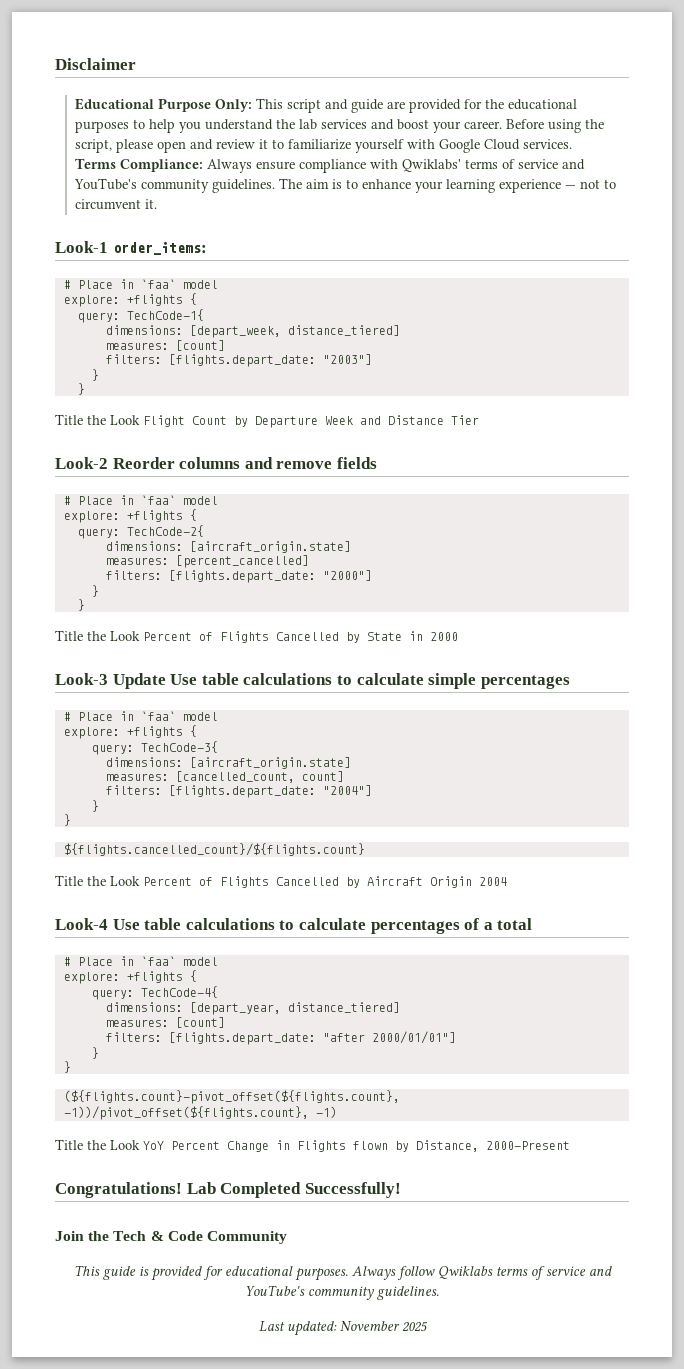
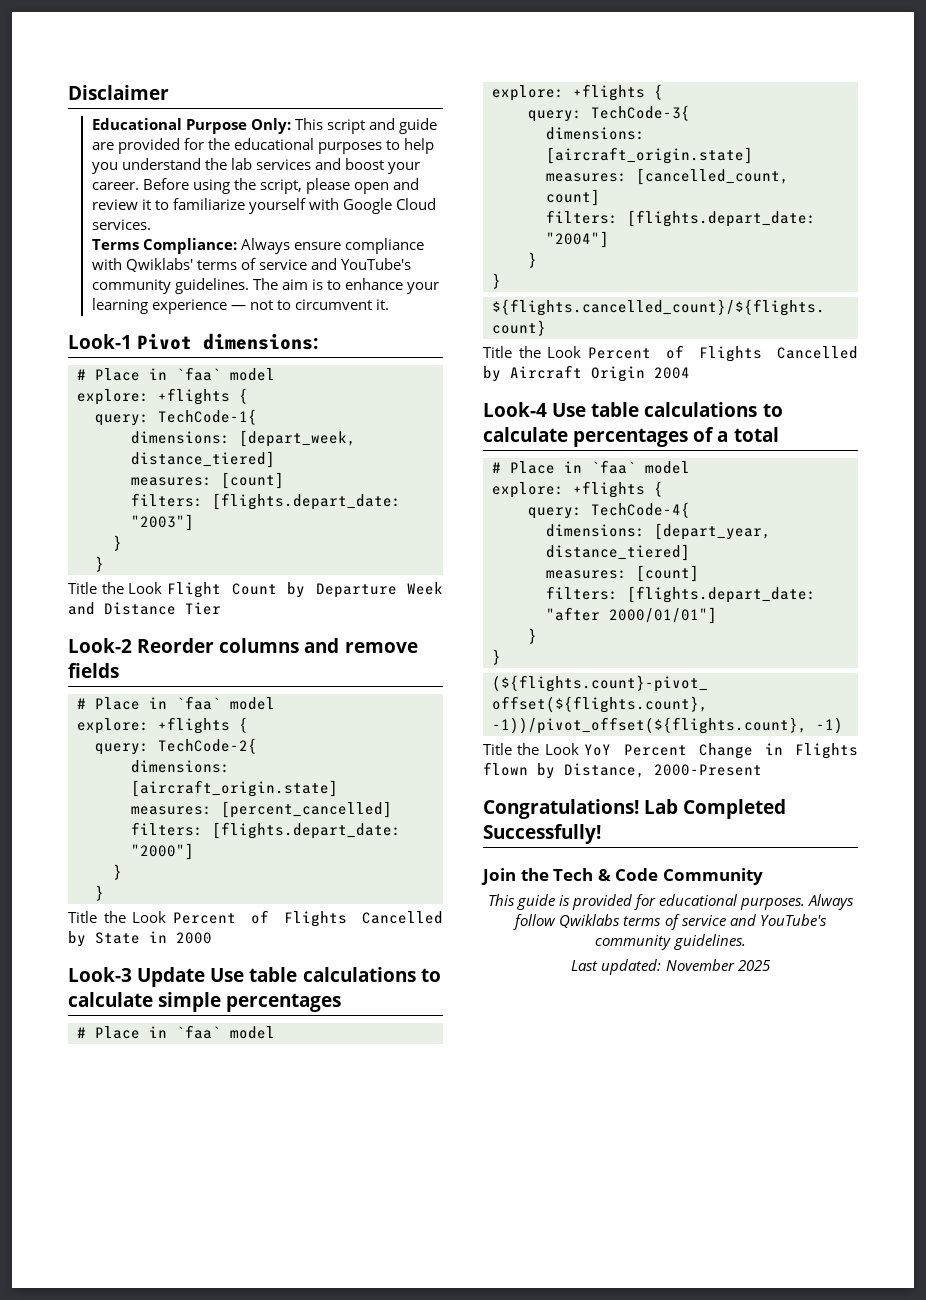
[112,242,207,255] order_items: -> [137,333,319,350] Pivot dimensions:

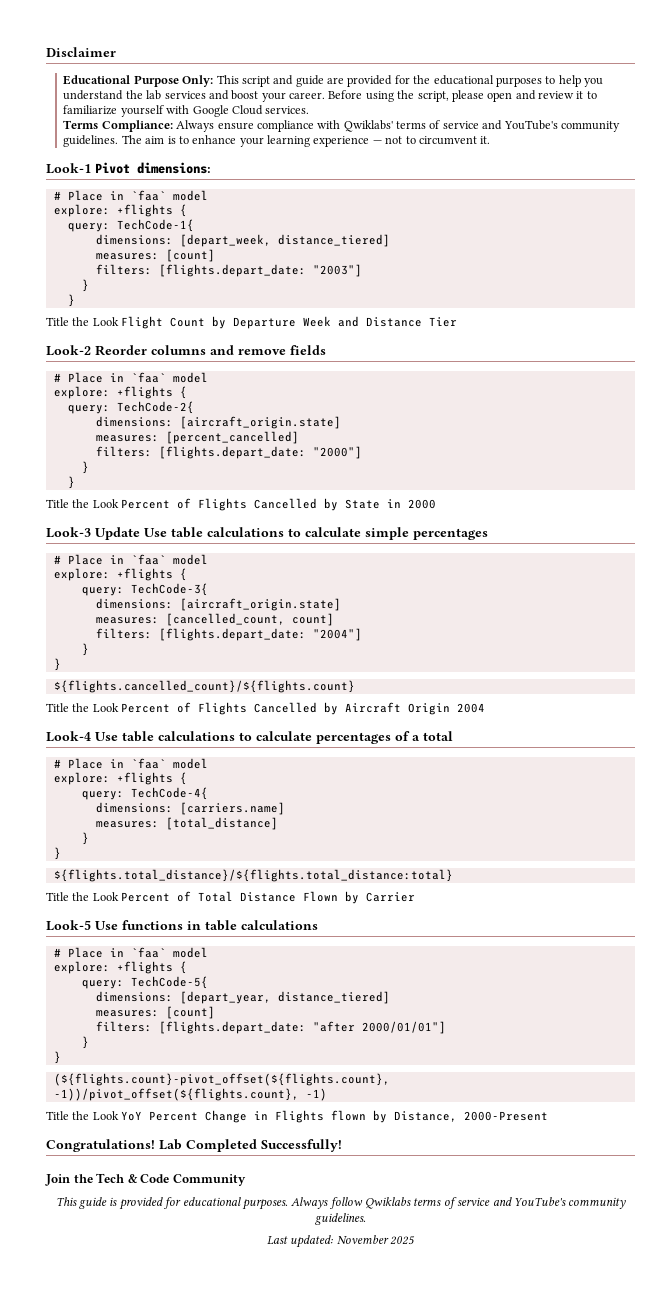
(690, 510) none -> [95,802,285,815] [95,817,278,830] [81,832,89,845] [53,847,61,860] [53,869,453,882] [46,891,416,904] [46,920,318,931] [53,947,208,958] [53,961,187,974] [81,976,208,989] // dimensions: [carriers.name] // measures: [total_distance] // } // } // ${flights.total_distance}/${flights.total_distance:total} // Title the Look Percent of Total Distance Flown by Carrier // Look-5 Use functions in table calculations // # Place in `faa` model // explore: +flights { // query: TechCode-5{

